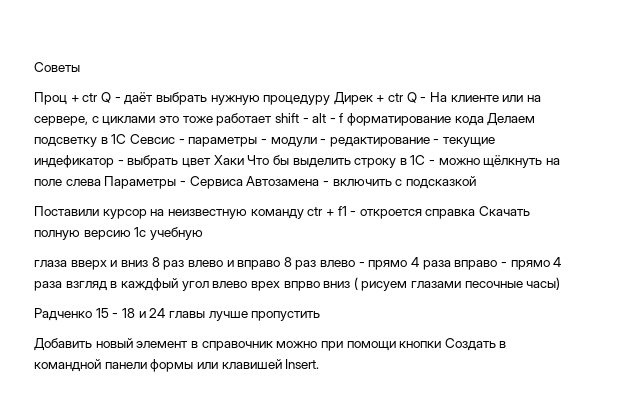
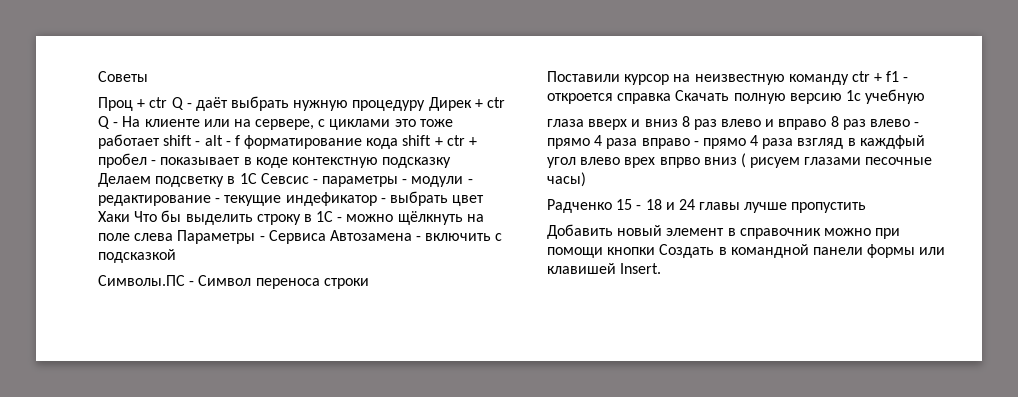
(484, 121) none -> [402,135,478,146] [98,153,452,168] shift + ctr + пробел - показывает в коде контекстную подсказку
(476, 182) none -> [98,275,369,289] // Символы.ПС - Символ переноса строки

